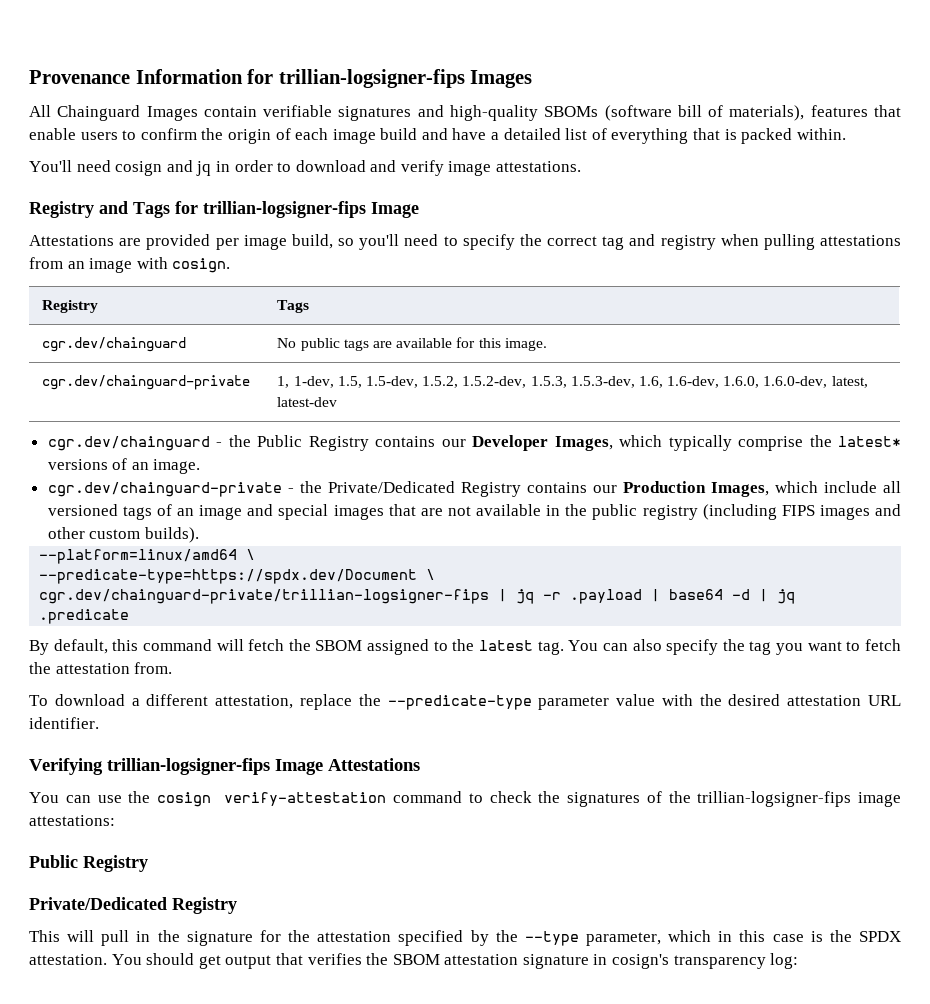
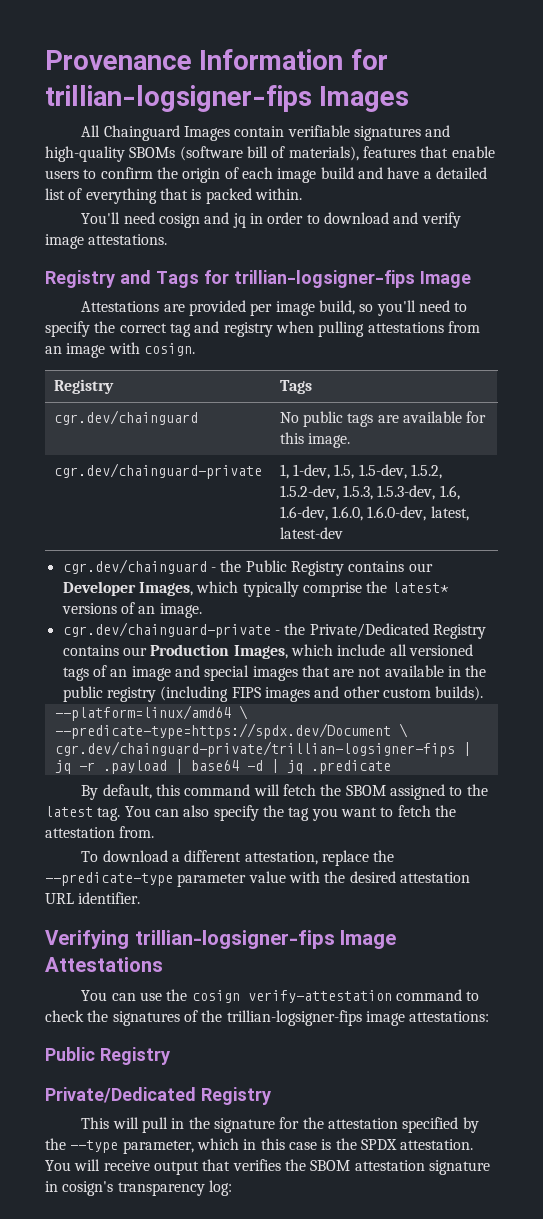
[146,953,221,969] should get -> [74,1159,150,1171] will receive

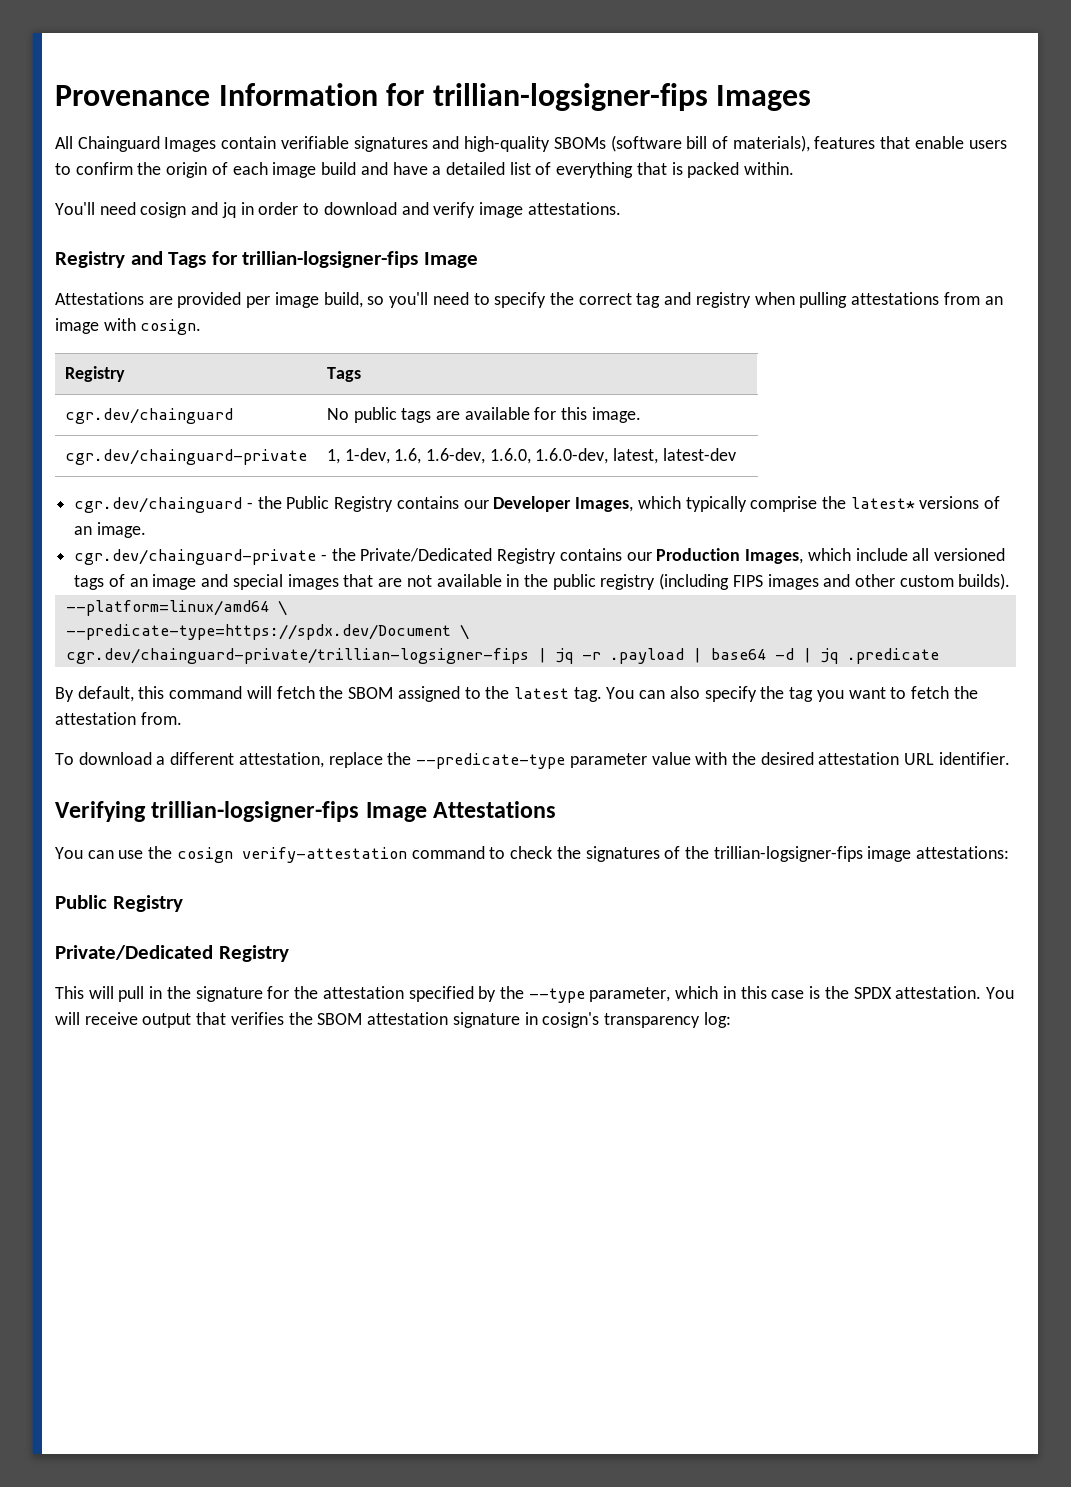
[334,464,442,479] [279,485,436,500] 1.5, 1.5-dev, 1.5.2, 1.5.2-dev, 1.5.3, 1.5.3-dev, -> (390, 456) none

